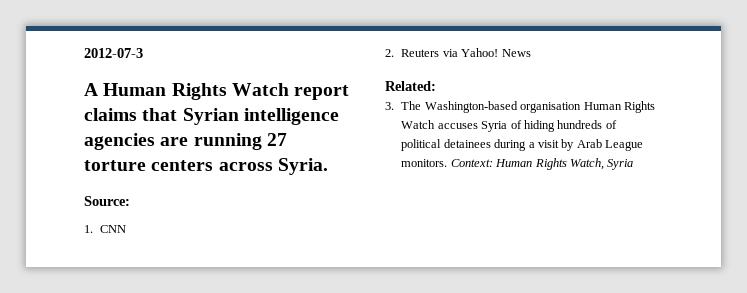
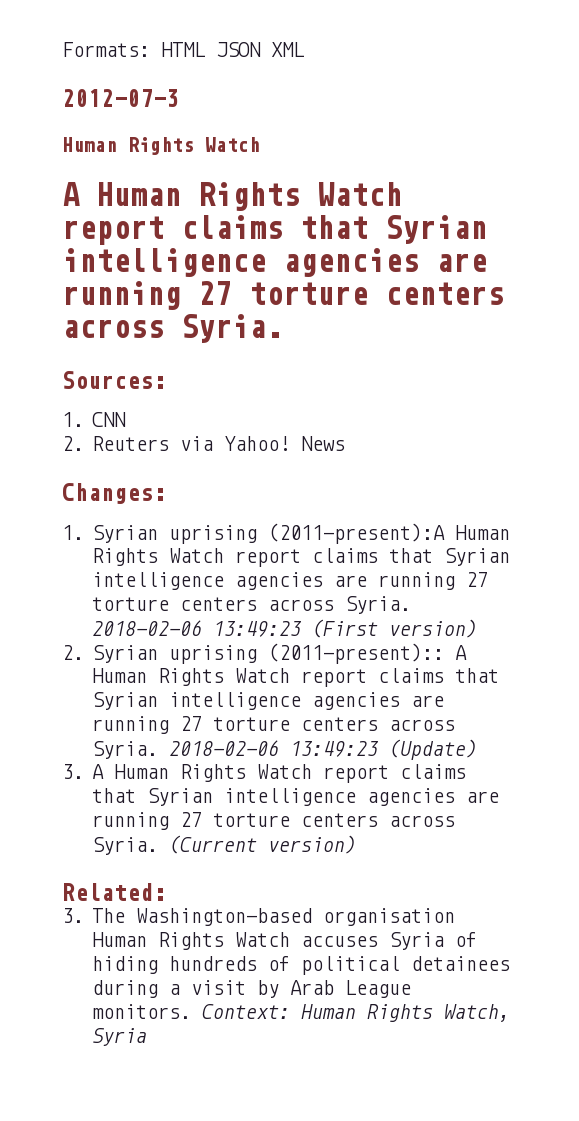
[84,48,143,58] 2012-07-3 -> [62,42,304,57] [62,89,179,107] [62,137,260,155] Formats: HTML JSON XML // 2012-07-3 // Human Rights Watch
[84,196,130,206] Source: -> [62,371,166,389] Sources:
(531, 53) none -> [62,483,166,504] [62,523,511,544] [92,548,511,567] [92,572,489,590] [92,596,412,614] [92,619,478,638] [62,643,468,664] [92,668,500,687] [92,692,445,710] [92,716,456,734] [92,739,478,760] [62,764,467,783] [92,788,500,806] [92,812,456,830] [92,835,357,855] // Changes: // 1. Syrian uprising (2011-present):A Human Rights Watch report claims that Syrian intelligence agencies are running 27 torture centers across Syria. 2018-02-06 13:49:23 (First version) // 2. Syrian uprising (2011-present):: A Human Rights Watch report claims that Syrian intelligence agencies are running 27 torture centers across Syria. 2018-02-06 13:49:23 (Update) // 3. A Human Rights Watch report claims that Syrian intelligence agencies are running 27 torture centers across Syria. (Current version)

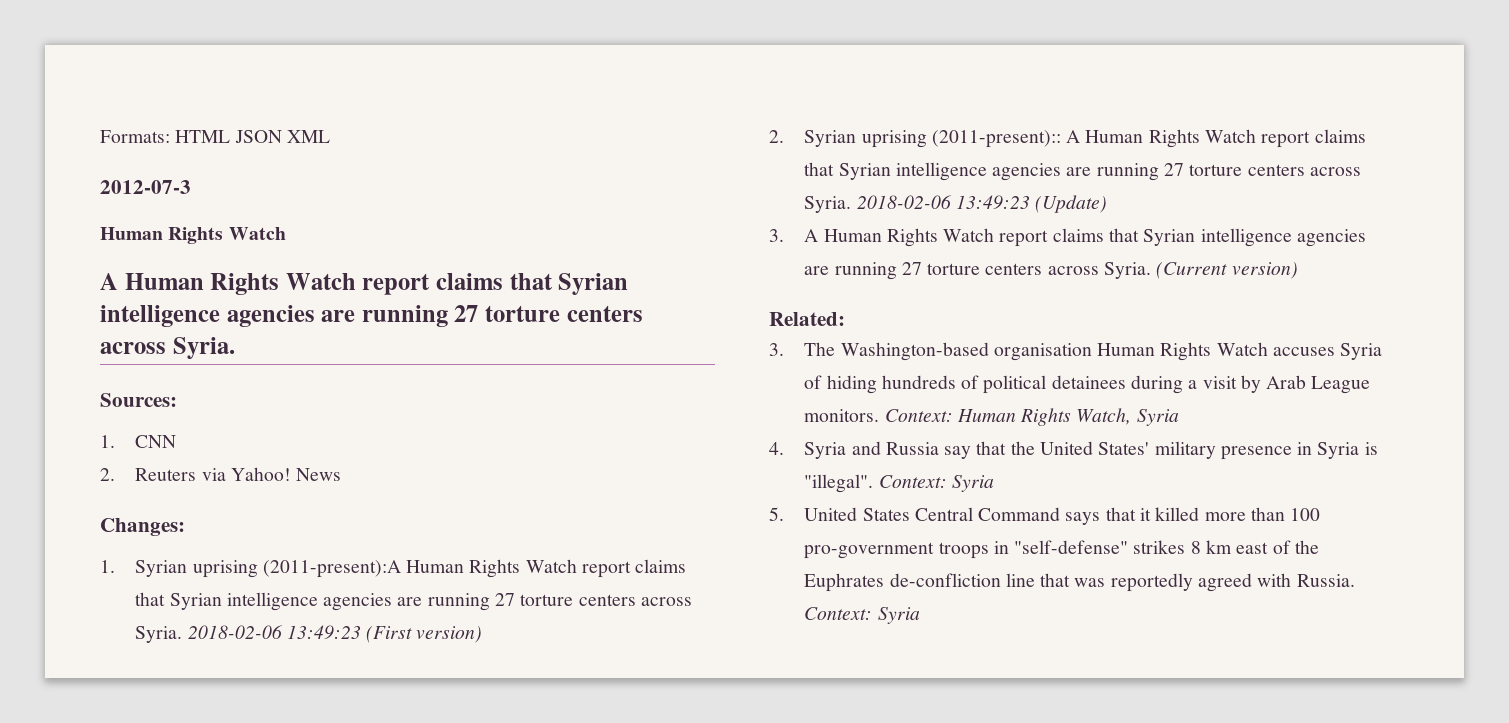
(148, 1037) none -> [769,441,1378,460] [804,474,994,493] [769,507,1321,525] [804,540,1319,559] [804,573,1355,592] [804,607,920,624] // 4. Syria and Russia say that the United States' military presence in Syria is "illegal". Context: Syria // 5. United States Central Command says that it killed more than 100 pro-government troops in "self-defense" strikes 8 km east of the Euphrates de-confliction line that was reportedly agreed with Russia. Context: Syria

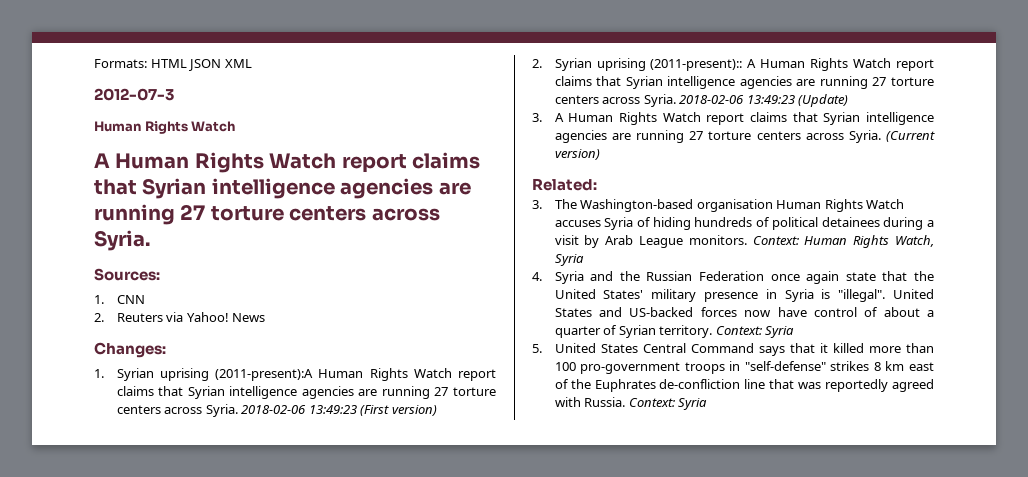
[885,442,972,459] Russia say -> [619,271,876,284] the Russian Federation once again state
(874, 483) none -> [893,289,934,299] [554,307,934,317] [554,325,713,338] United States and US-backed forces now have control of about a quarter of Syrian territory.

